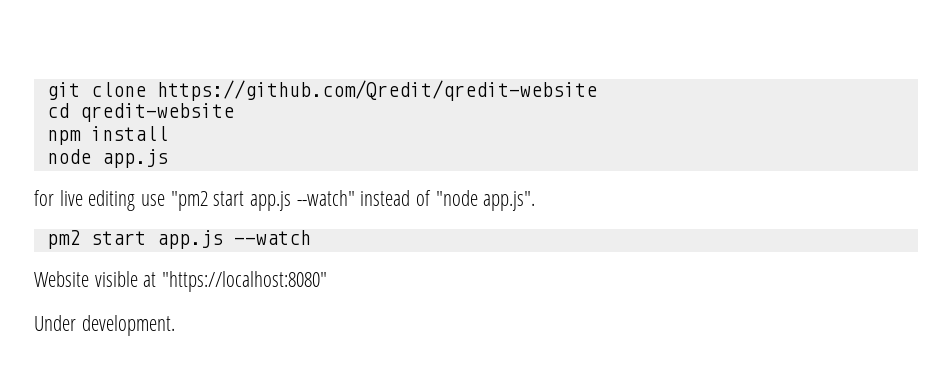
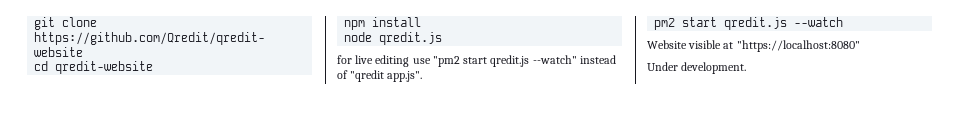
[101,149,168,168] app.js -> [379,32,443,45] qredit.js
[250,191,292,211] app.js -> [490,55,530,67] qredit.js
[435,190,478,206] "node -> [350,70,385,82] "qredit
[156,230,223,249] app.js -> [724,17,788,30] qredit.js

